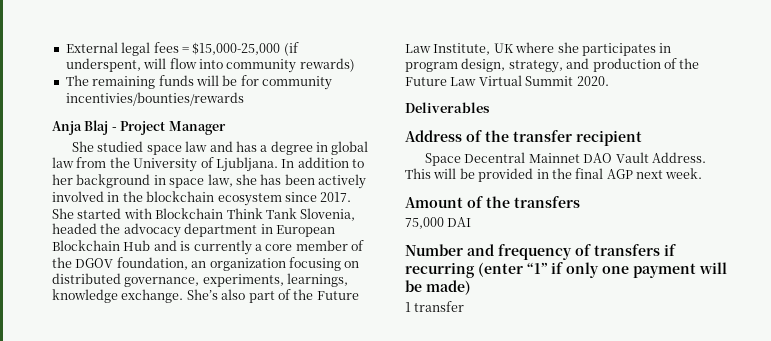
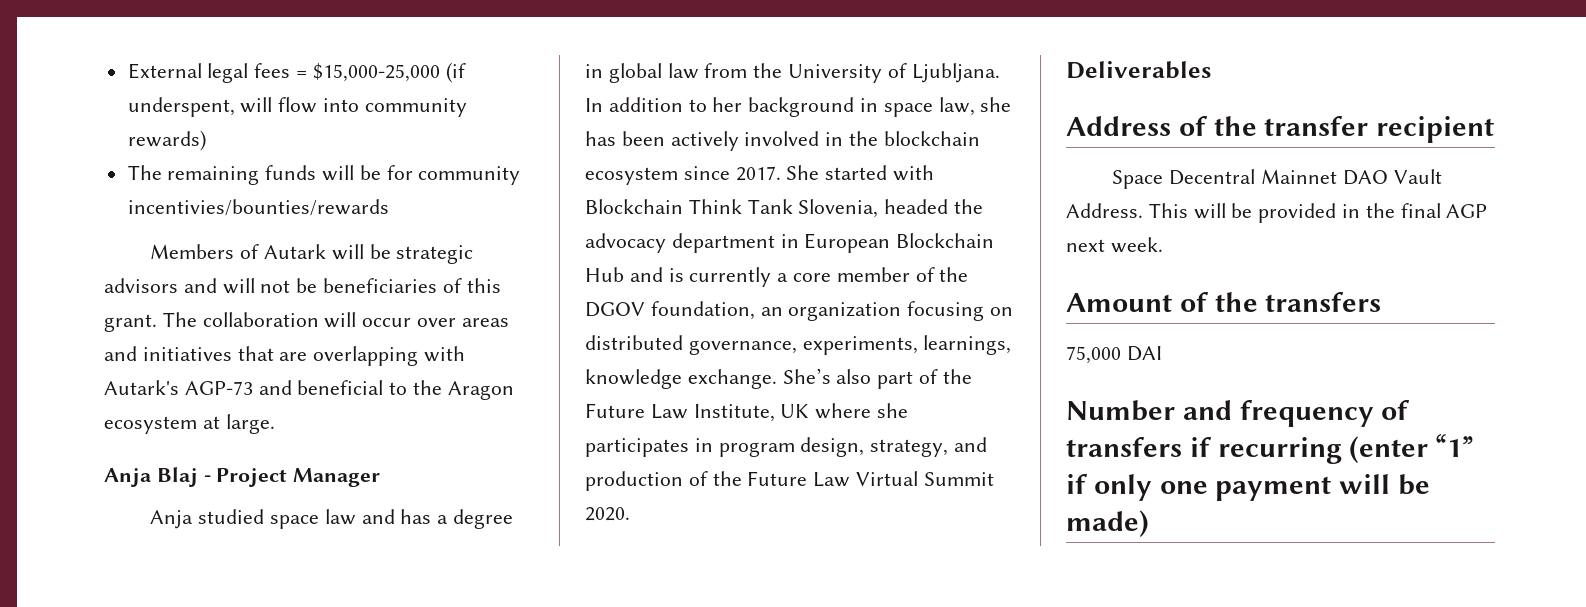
(244, 99) none -> [150,244,474,264] [104,278,501,294] [104,312,509,332] [104,346,466,366] [104,380,514,400] [104,414,275,434] // Members of Autark will be strategic advisors and will not be beneficiaries of this grant. The collaboration will occur over areas and initiatives that are overlapping with Autark's AGP-73 and beneficial to the Aragon ecosystem at large.
[72,141,95,152] She -> [150,510,194,529] Anja
[405,301,465,312] // 1 transfer -> (1149, 523) none

